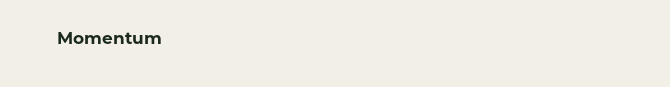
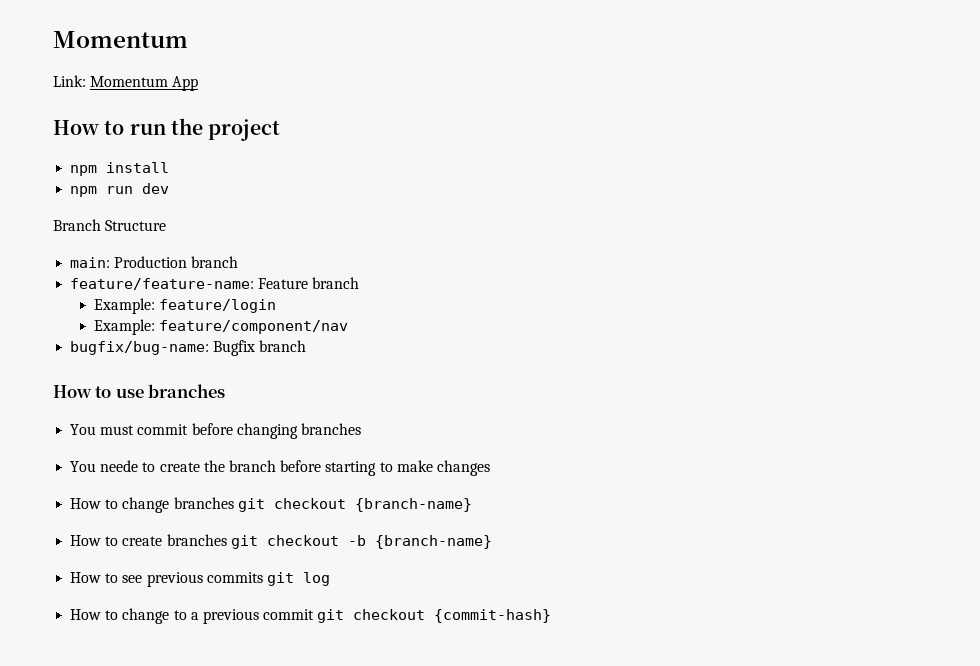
[57,32,162,44] Momentum -> [53,31,188,48] [53,75,199,91] [53,118,281,141] [70,162,170,176] [70,183,170,197] [53,219,167,231] [70,256,239,268] [70,277,360,290] [93,298,276,314] [93,319,348,335] [70,340,307,356] [53,384,226,398] [70,423,361,439] [70,460,490,476] [70,497,472,513] [70,534,492,549] [70,572,330,587] [70,608,552,624] Momentum // Link: Momentum App // How to run the project // npm install // npm run dev // Branch Structure // main: Production branch // feature/feature-name: Feature branch // Example: feature/login // Example: feature/component/nav // bugfix/bug-name: Bugfix branch // How to use branches // You must commit before changing branches // You neede to create the branch before starting to make changes // How to change branches git checkout {branch-name} // How to create branches git checkout -b {branch-name} // How to see previous commits git log // How to change to a previous commit git checkout {commit-hash}

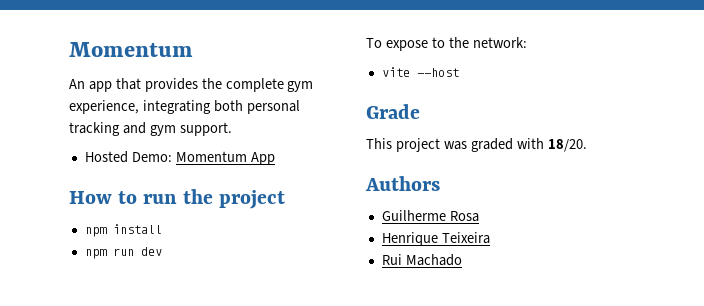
[53,75,86,87] Link: -> [69,78,314,92] [69,100,300,114] [69,122,232,136] [84,151,172,163] An app that provides the complete gym experience, integrating both personal tracking and gym support. // Hosted Demo:
[53,219,167,231] [70,256,239,268] [70,277,360,290] [93,298,276,314] [93,319,348,335] [70,340,307,356] [53,384,226,398] [70,423,361,439] [70,460,490,476] [70,497,472,513] [70,534,492,549] [70,572,330,587] [70,608,552,624] Branch Structure // main: Production branch // feature/feature-name: Feature branch // Example: feature/login // Example: feature/component/nav // bugfix/bug-name: Bugfix branch // How to use branches // You must commit before changing branches // You neede to create the branch before starting to make changes // How to change branches git checkout {branch-name} // How to create branches git checkout -b {branch-name} // How to see previous commits git log // How to change to a previous commit git checkout {commit-hash} -> [366,37,527,51] [381,67,459,77] [366,104,420,119] [366,138,587,152] [365,176,440,191] [381,210,479,222] [381,232,490,246] [381,254,462,266] To expose to the network: // vite --host // Grade // This project was graded with 18/20. // Authors // Guilherme Rosa // Henrique Teixeira // Rui Machado

